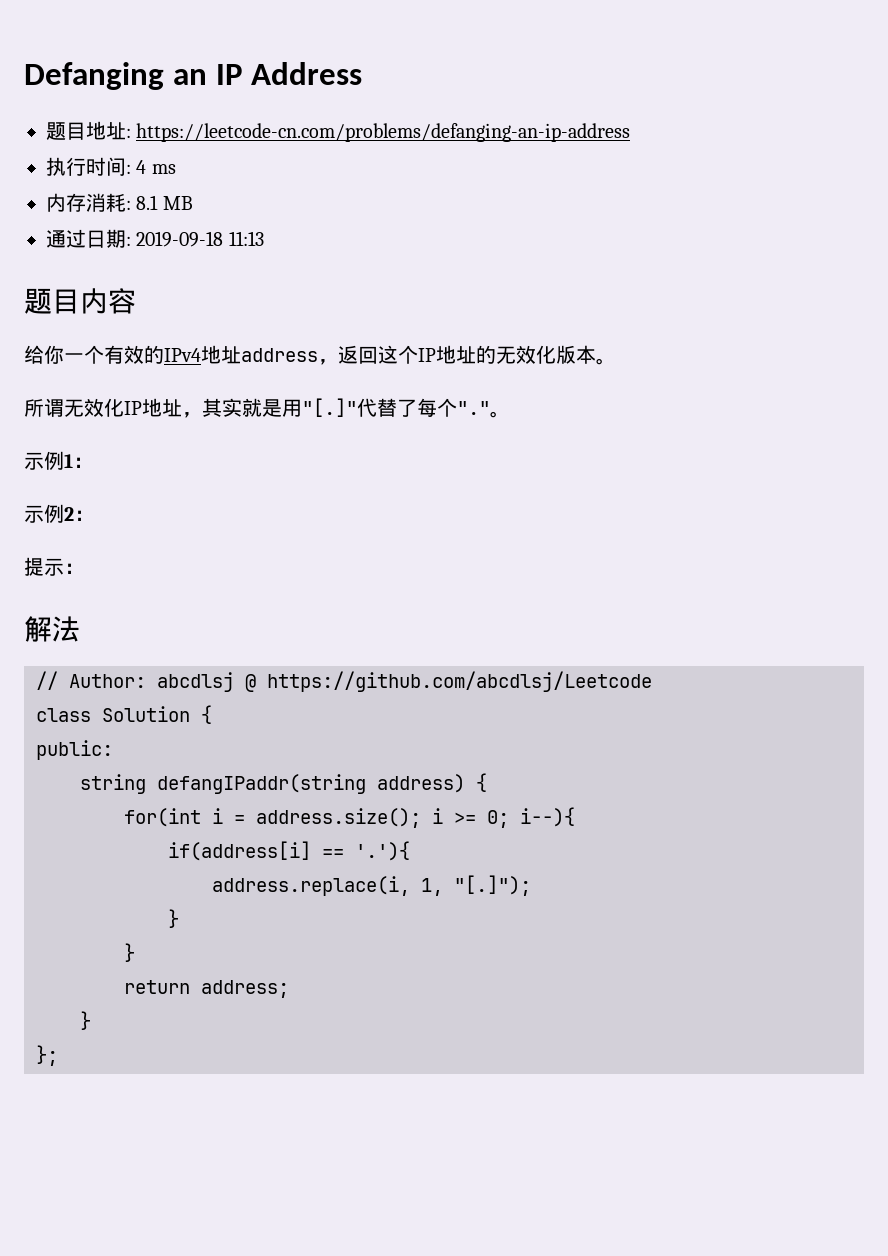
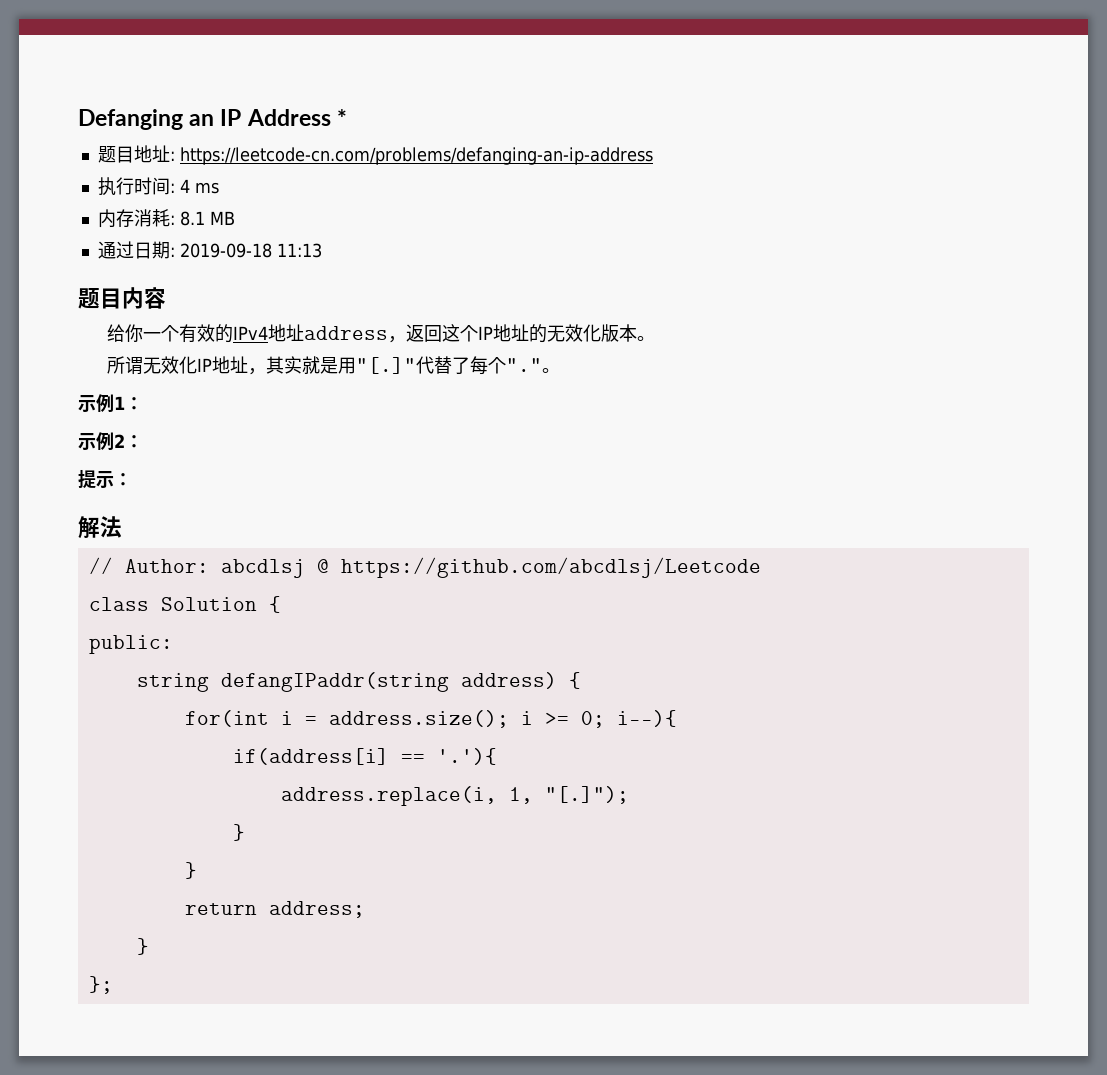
(363, 73) none -> [336,109,347,126] *

